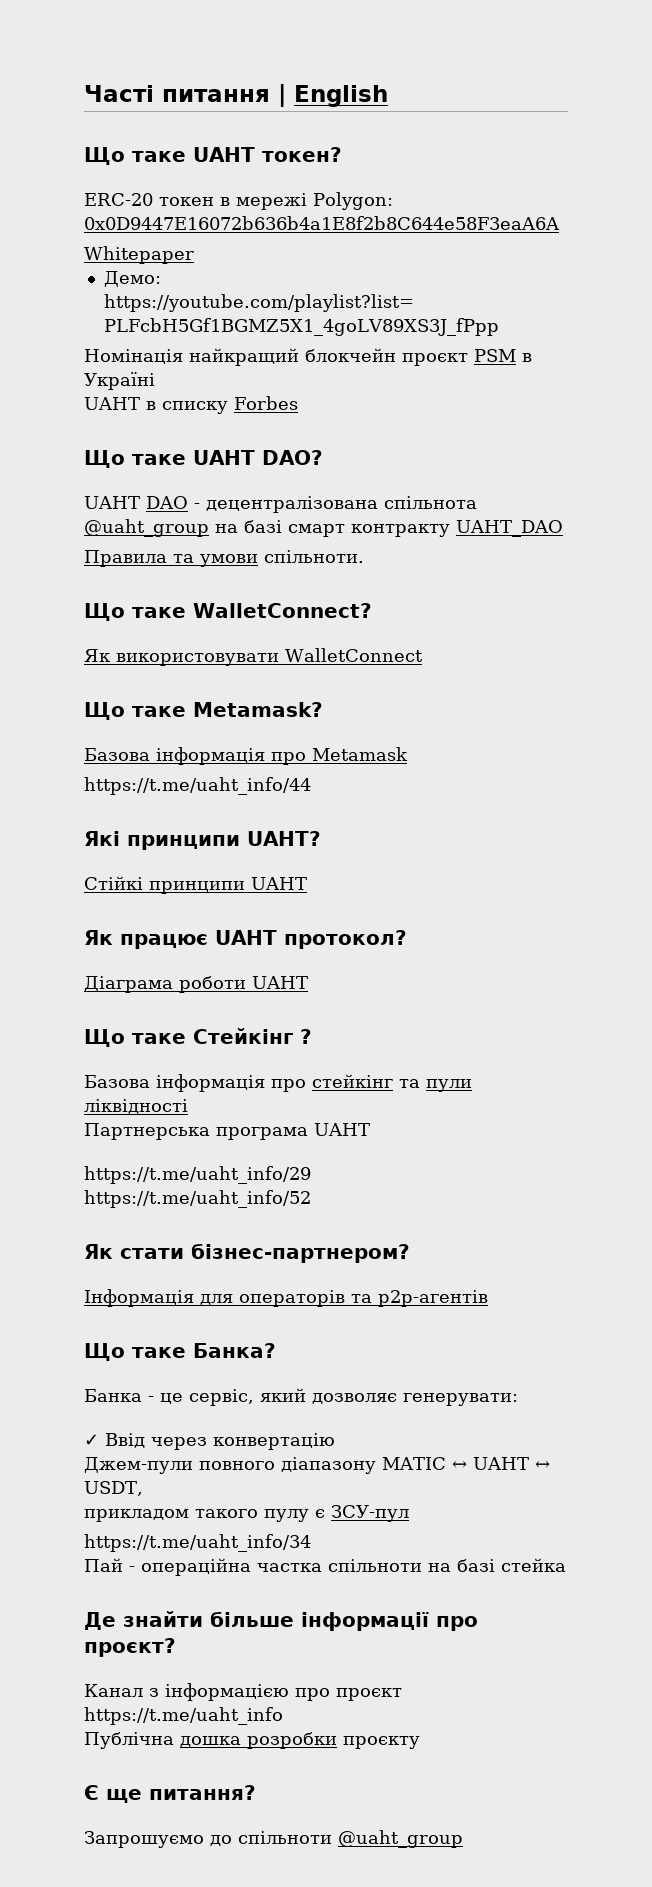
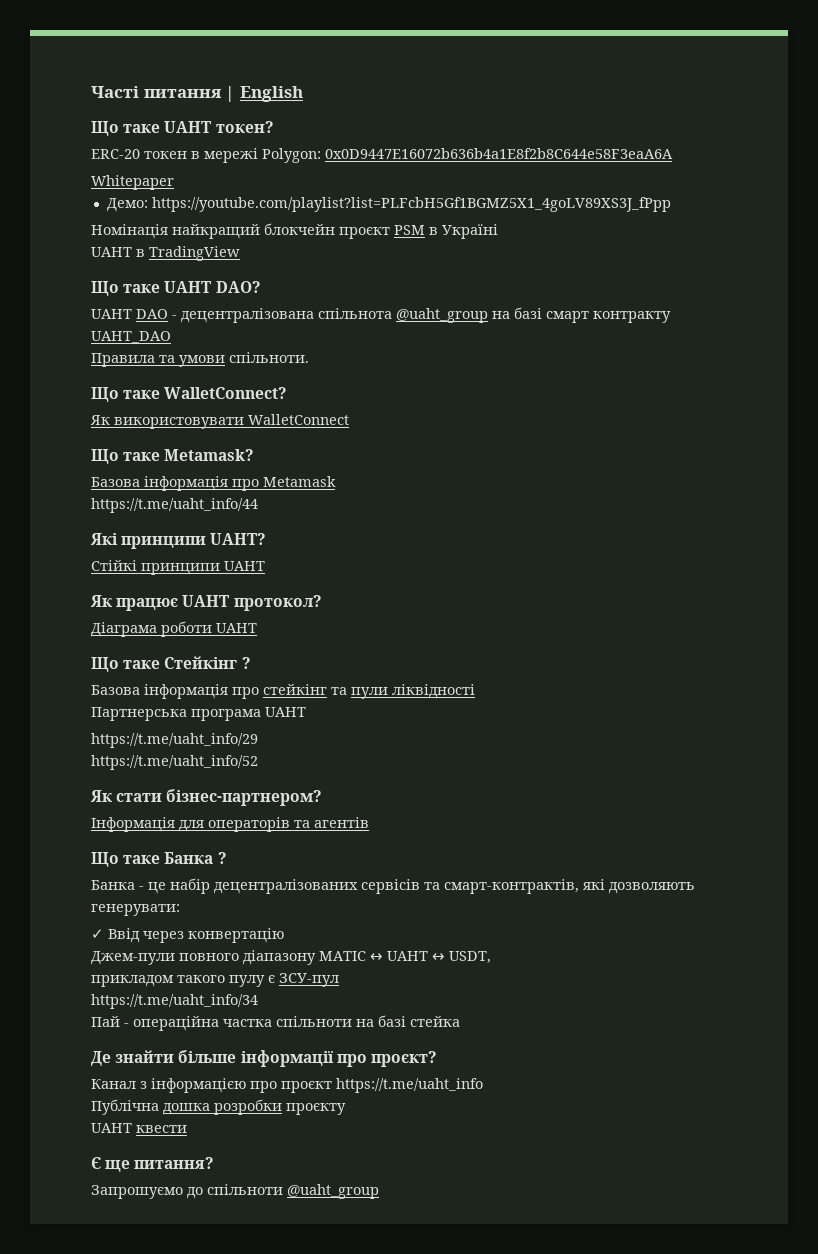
[162,396,298,414] списку Forbes -> [149,246,240,261] TradingView
[378,1290,488,1307] [84,1343,276,1361] p2p-агентів // Що таке Банка? -> [314,817,369,828] [91,852,227,867] агентів // Що таке Банка ?
[189,1388,397,1406] сервіс, який дозволяє -> [170,878,695,894] набір децентралізованих сервісів та смарт-контрактів, які дозволяють
(420, 1742) none -> [91,1123,187,1133] // UAHT квести

